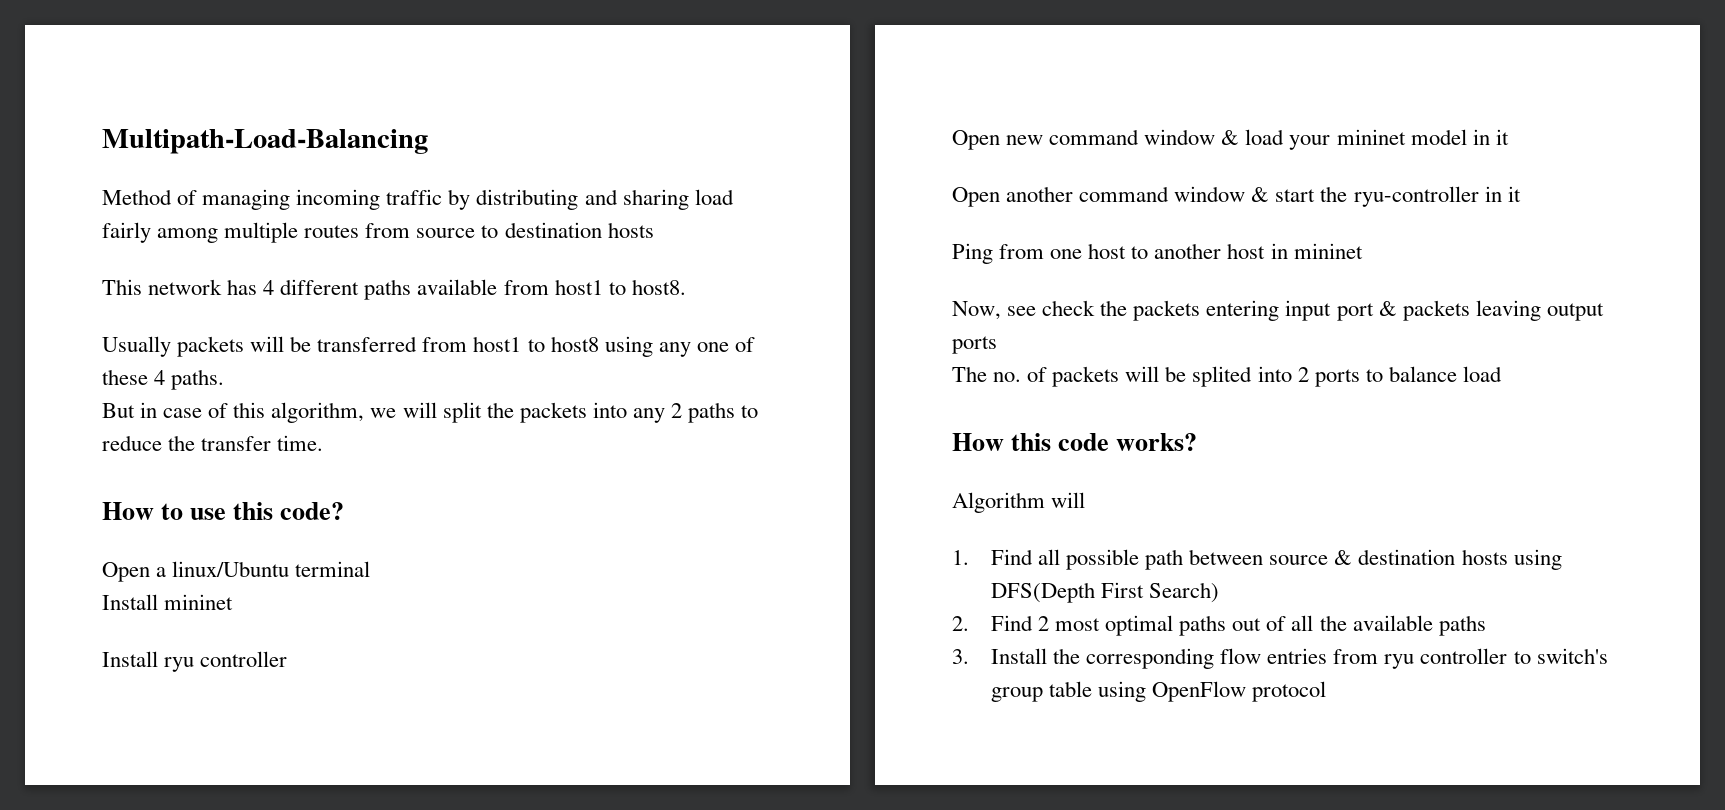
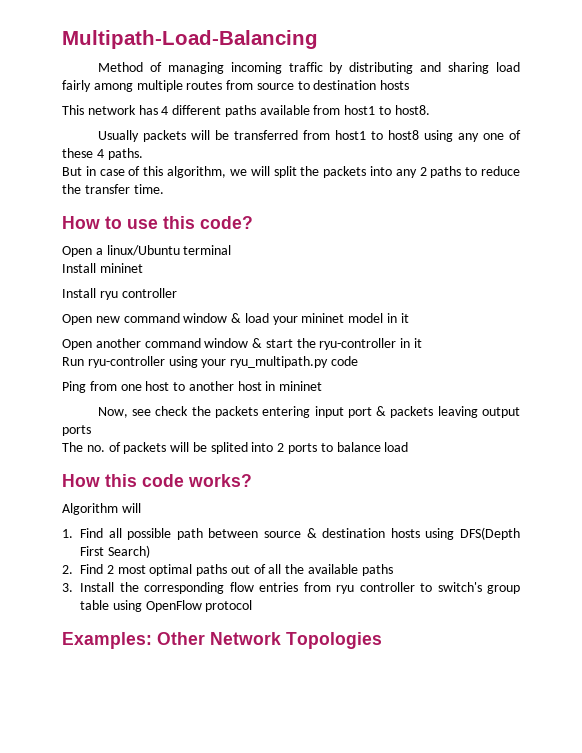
(1521, 194) none -> [62,356,358,368] // Run ryu-controller using your ryu_multipath.py code
(1327, 691) none -> [62,632,382,649] // Examples: Other Network Topologies

